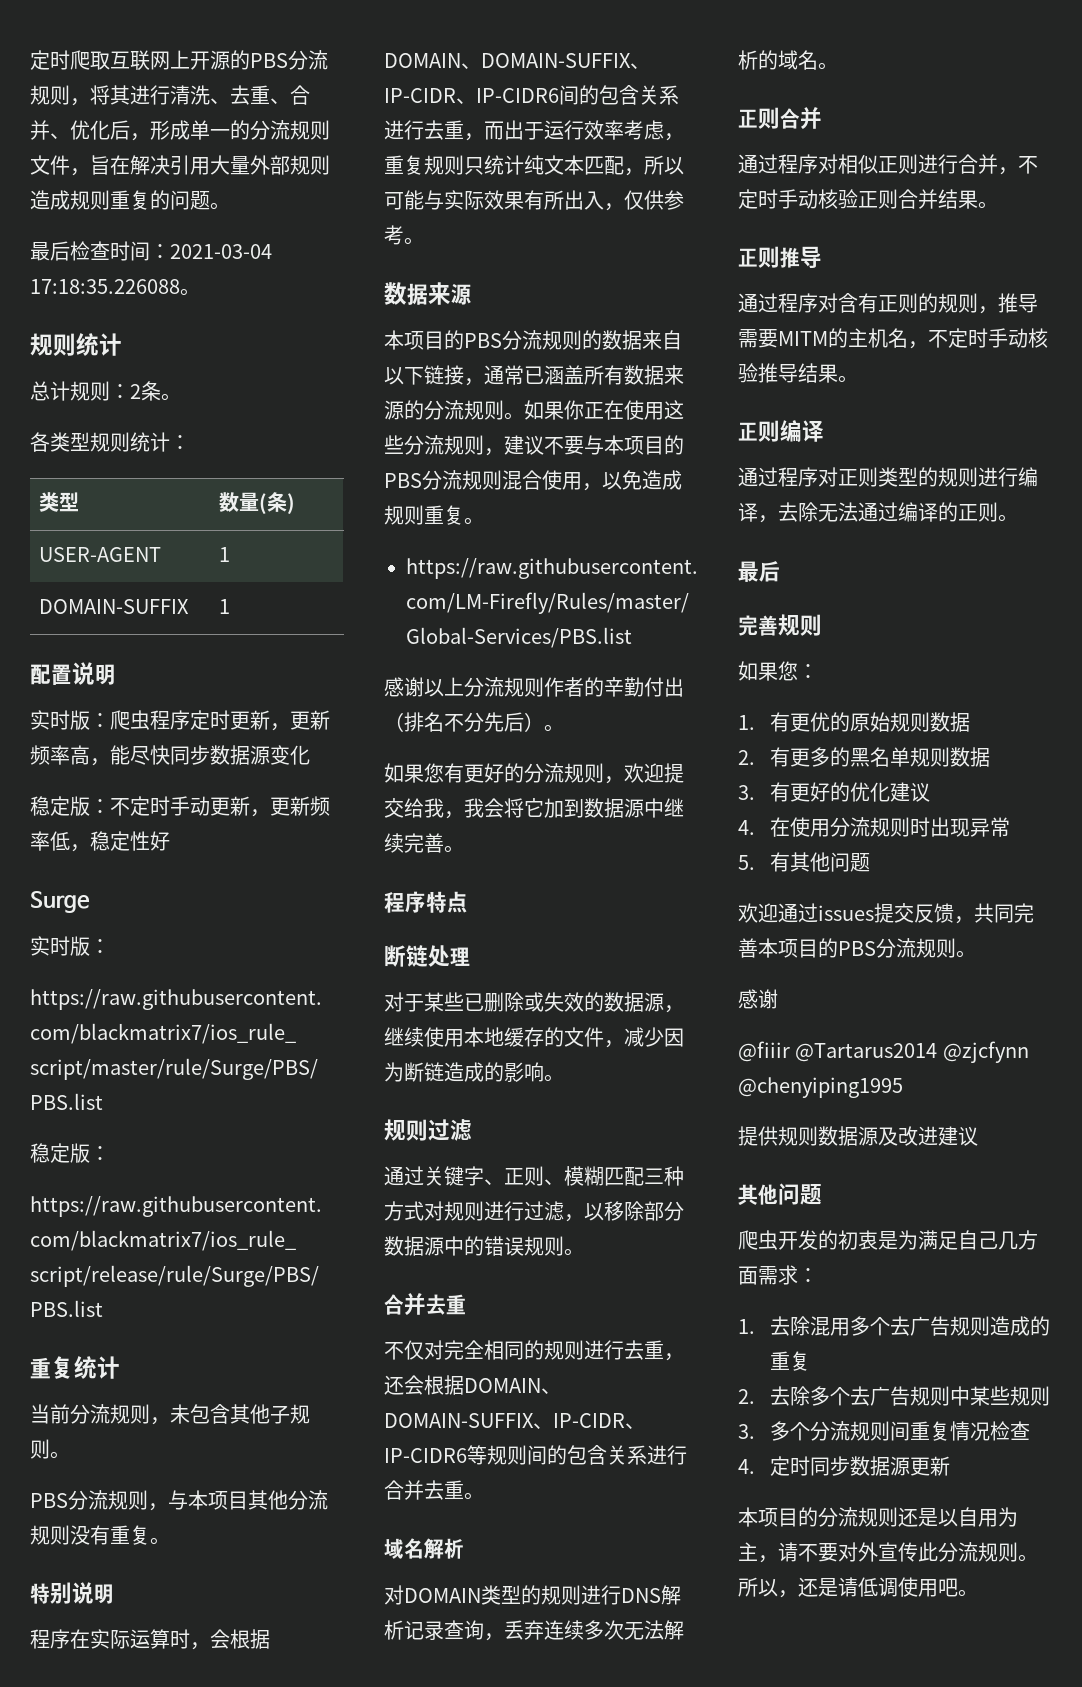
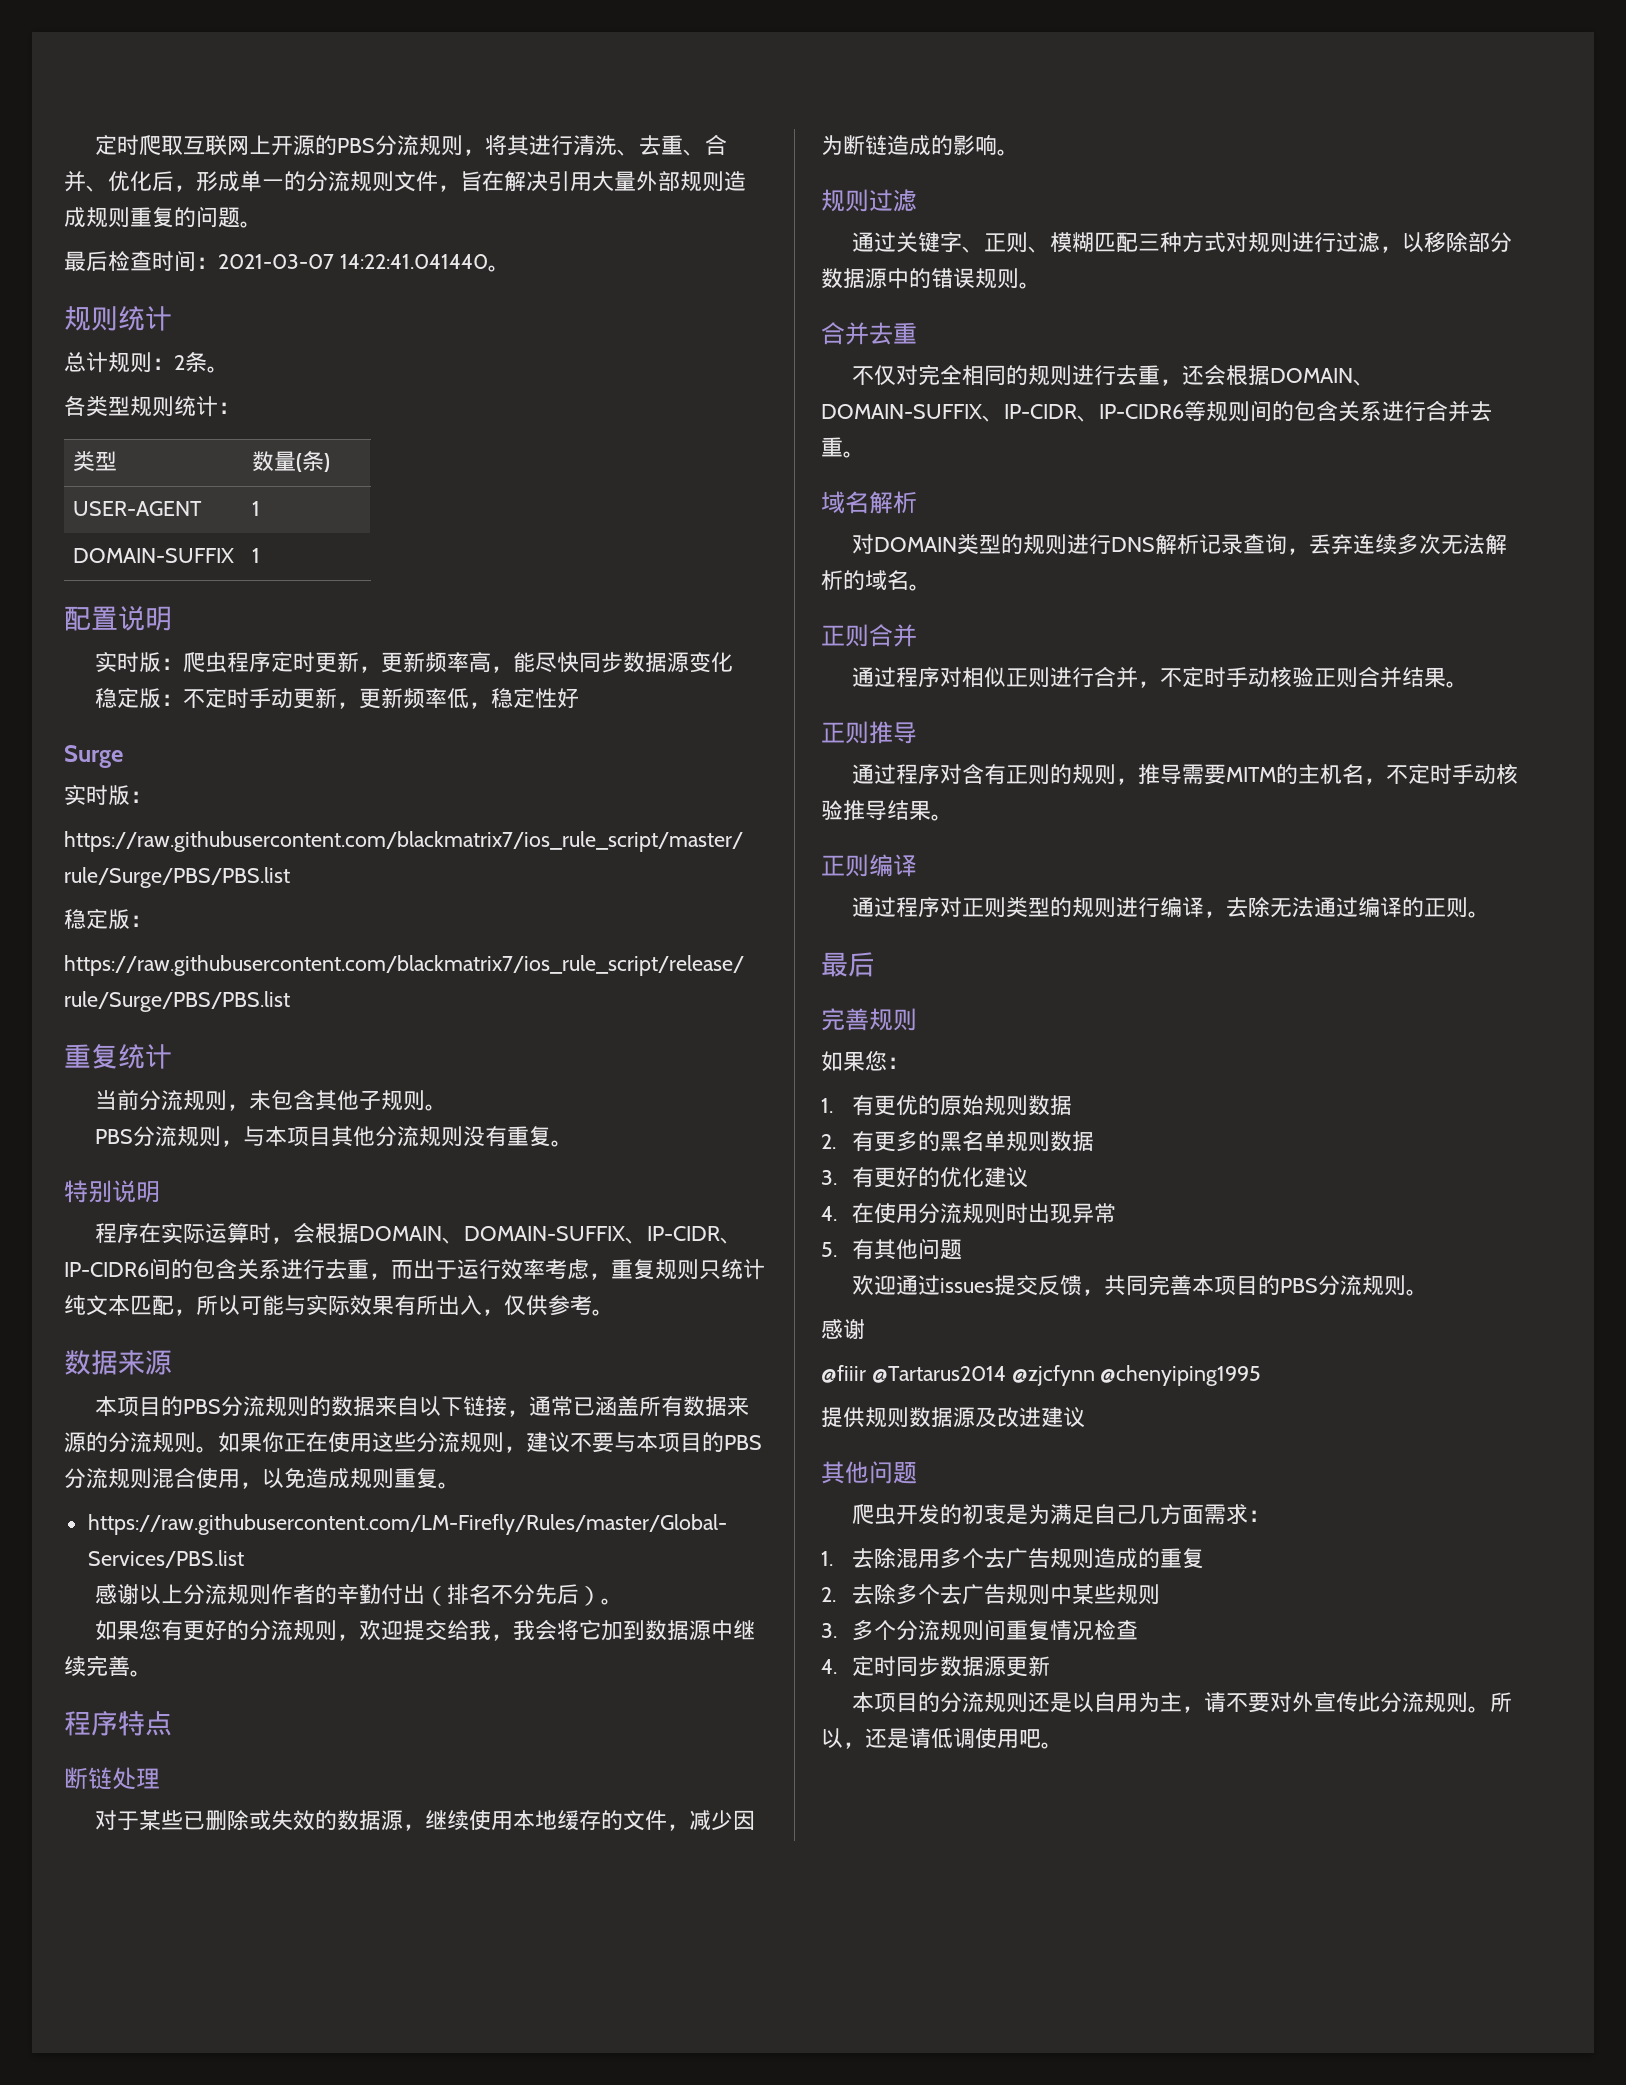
[170,244,272,259] [30,279,180,294] 2021-03-04 17:18:35.226088 -> [218,254,488,269] 2021-03-07 14:22:41.041440

